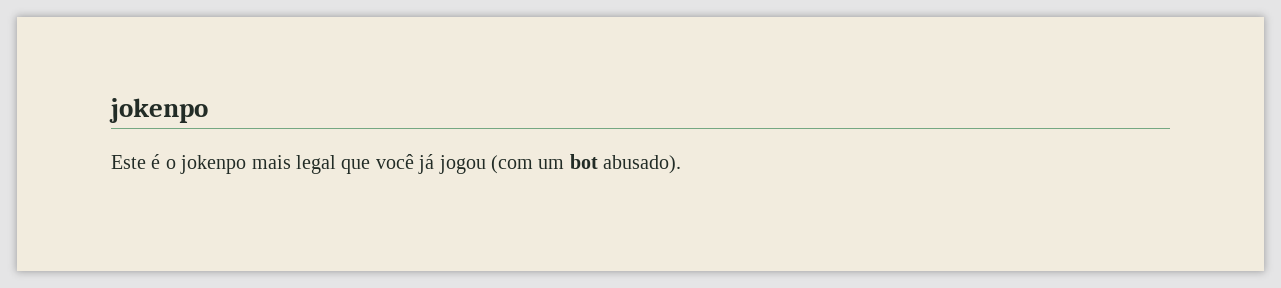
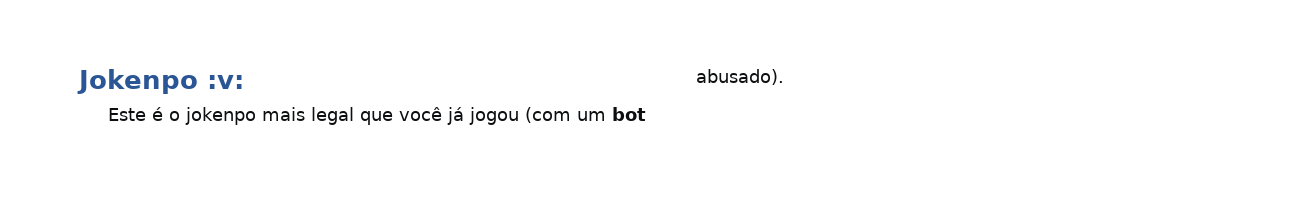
[109,98,208,123] jokenpo -> [77,69,244,94] Jokenpo :v:

